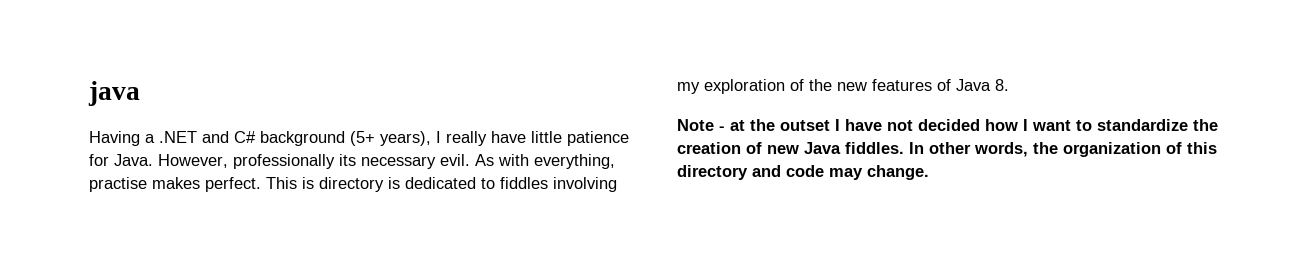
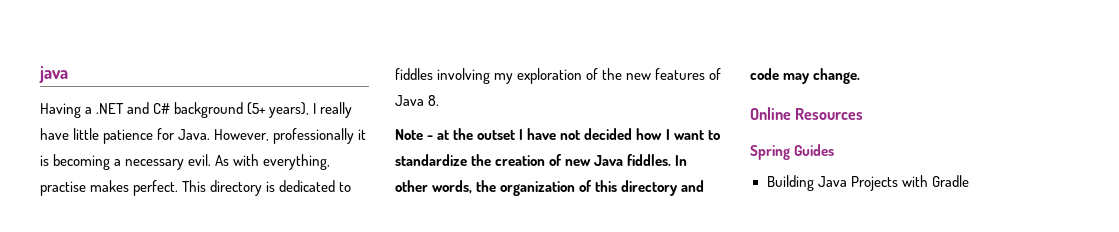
[339,154,356,166] its -> [358,129,367,140] [40,154,122,170] it is becoming a
[302,177,314,189] is -> (207, 186) none
(929, 172) none -> [750,107,864,120] [750,144,835,160] [766,175,969,191] // Online Resources // Spring Guides // Building Java Projects with Gradle

